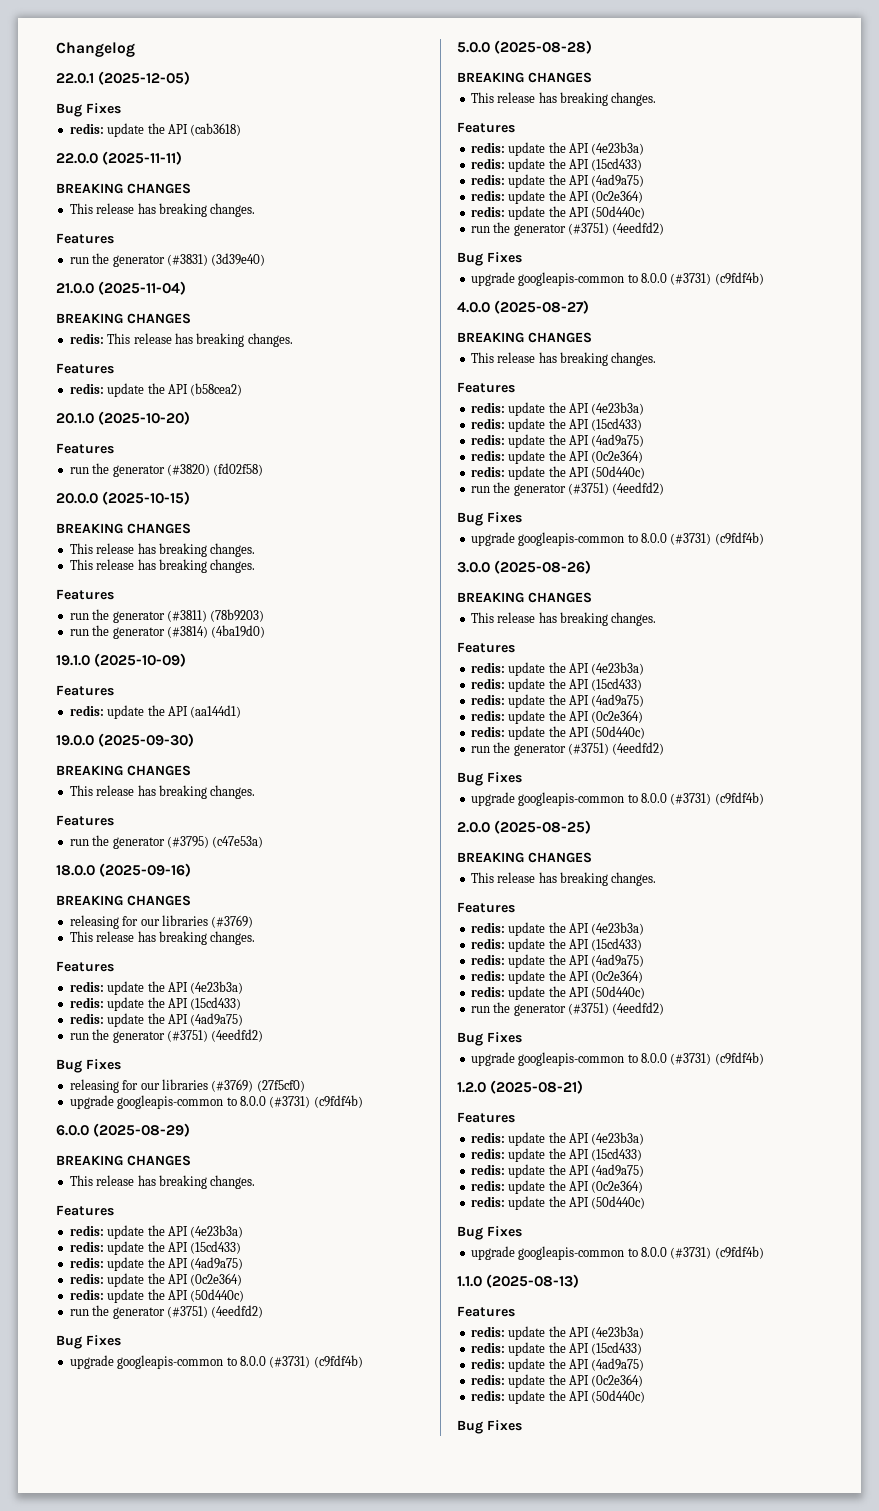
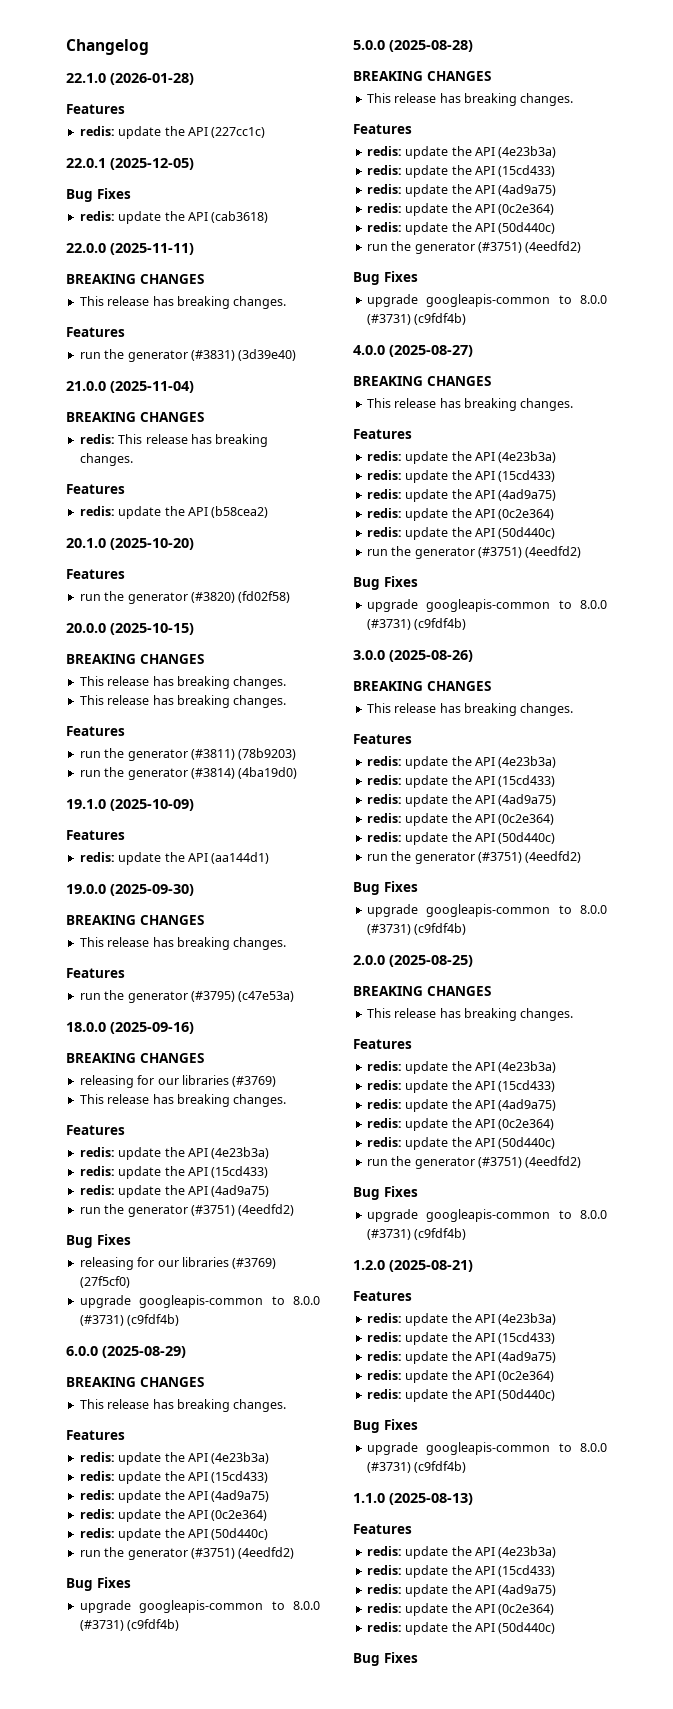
(135, 49) none -> [66,73,194,85] [66,104,125,114] [79,126,266,139] // 22.1.0 (2026-01-28) // Features // redis: update the API (227cc1c)

